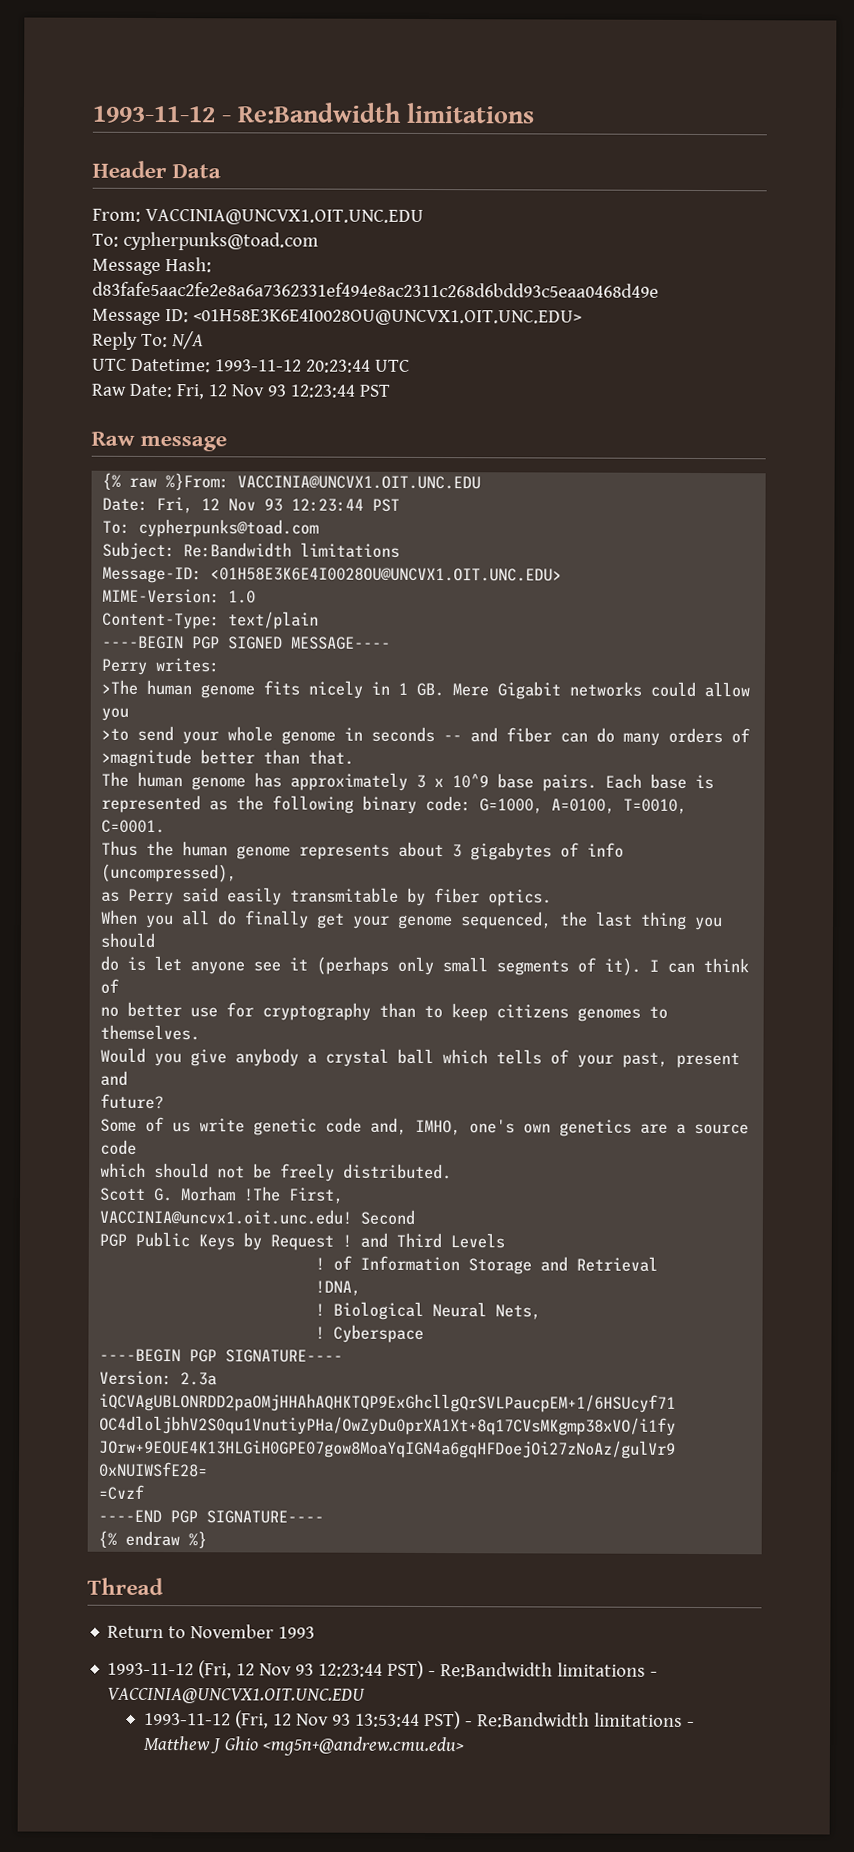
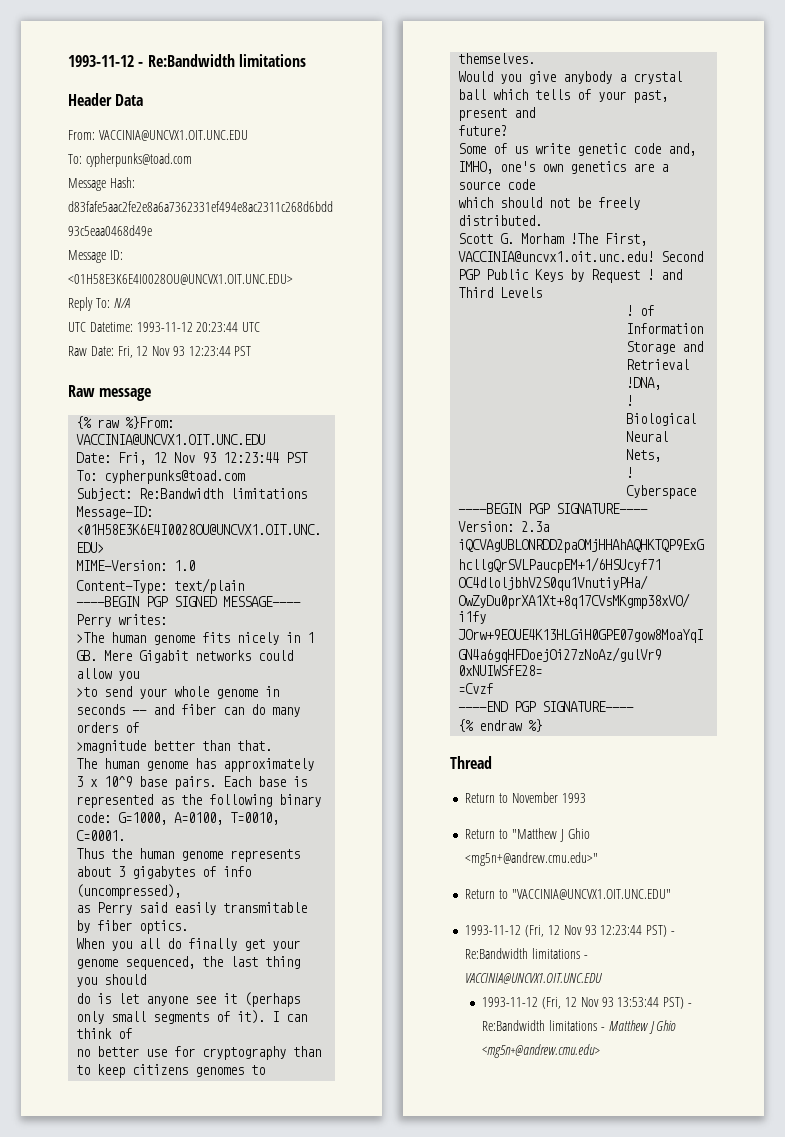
(316, 1632) none -> [465,828,590,842] [465,852,599,866] [465,889,671,900] // Return to "Matthew J Ghio <mg5n+@andrew.cmu.edu>" // Return to "VACCINIA@UNCVX1.OIT.UNC.EDU"

